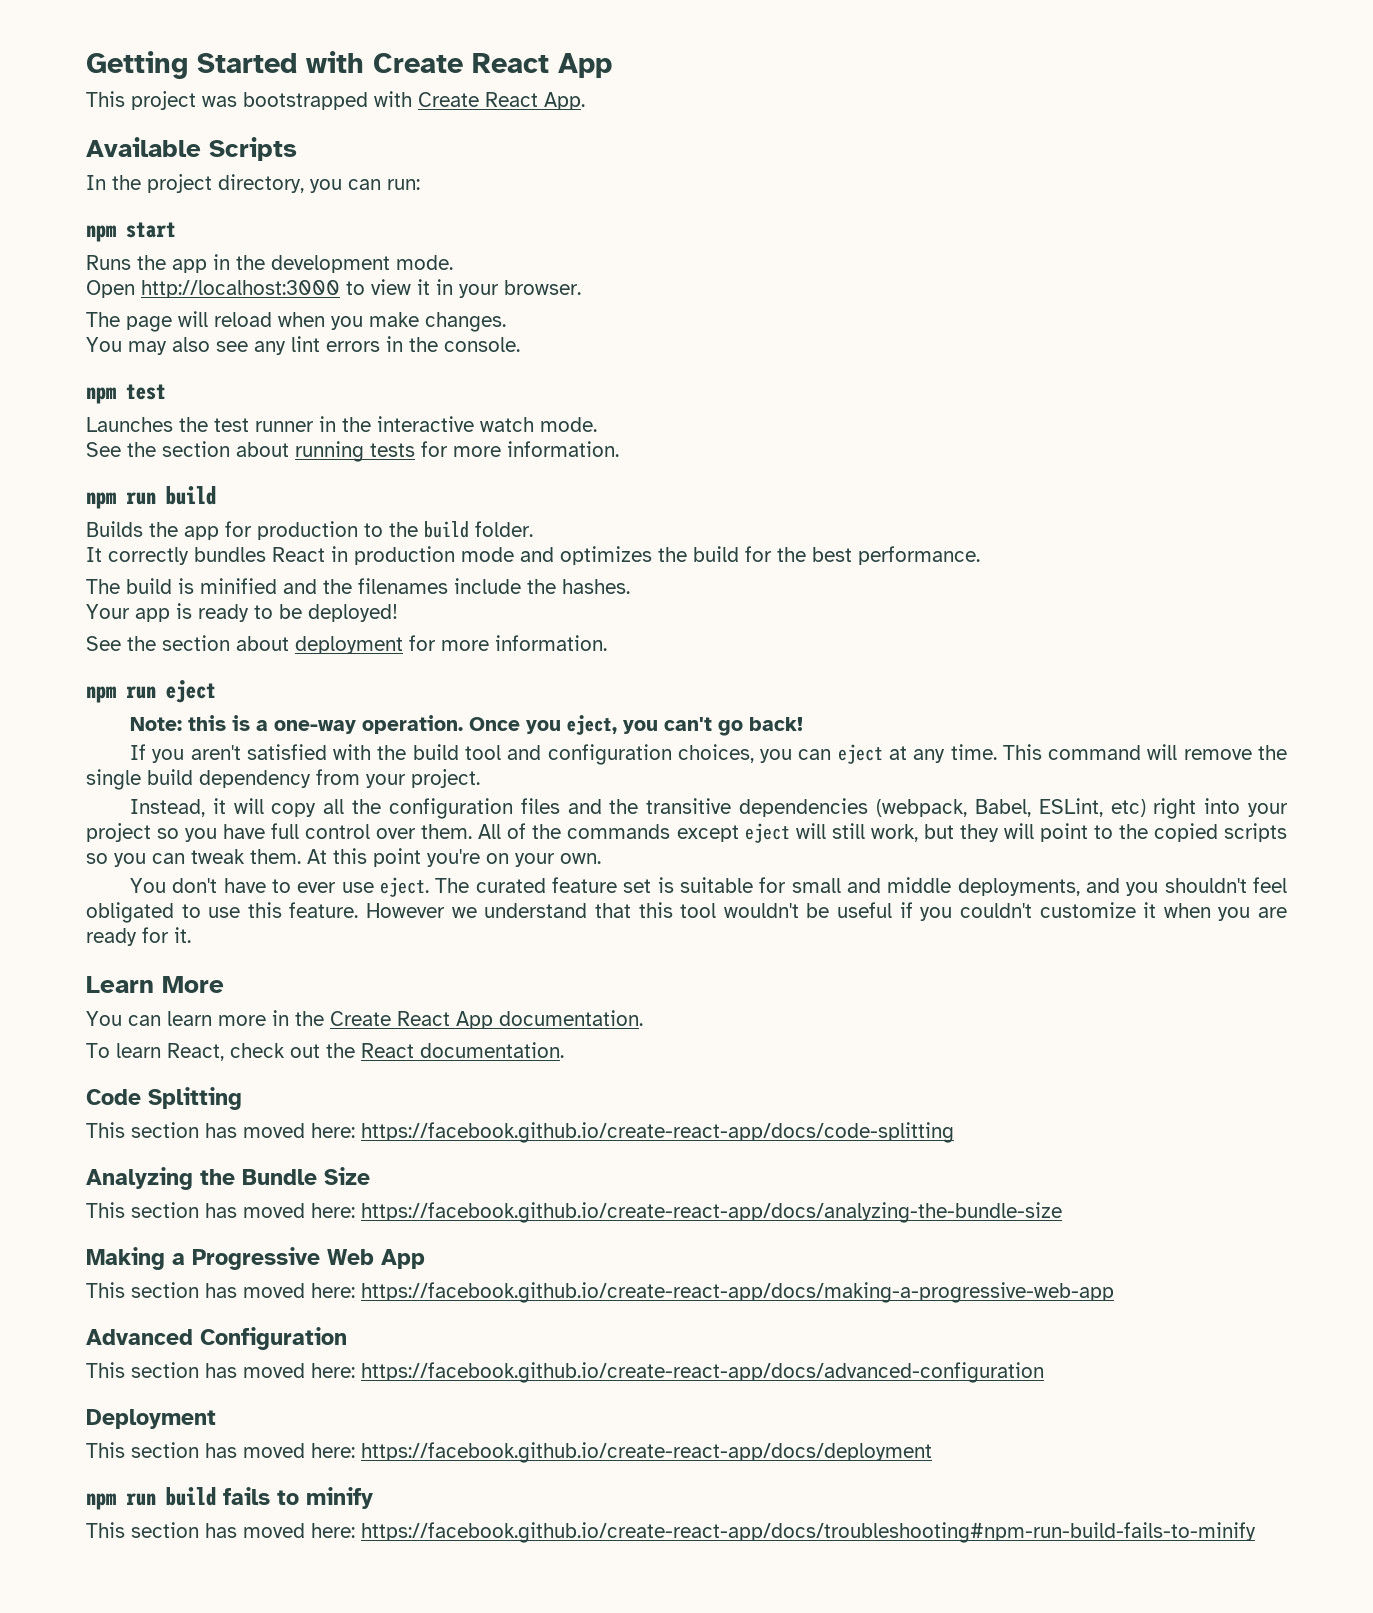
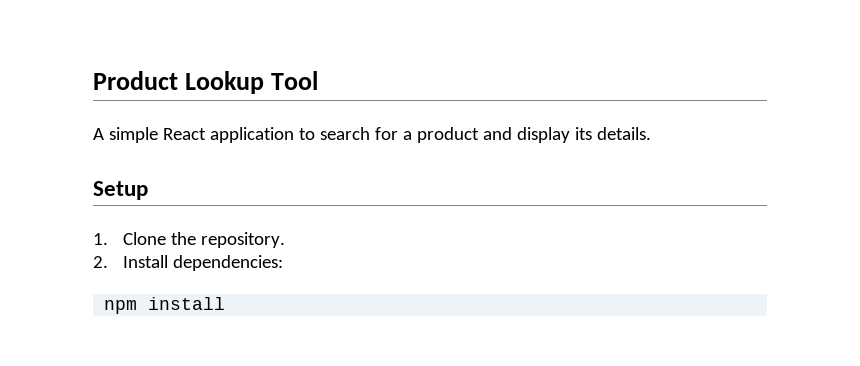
[86,51,612,79] [86,91,585,110] [86,137,297,161] [86,174,420,193] [86,222,176,242] [86,254,453,273] [86,279,581,298] [86,311,506,332] [86,336,520,355] [86,384,166,404] [86,416,597,432] [86,441,619,462] [86,486,216,509] [86,521,533,540] [86,546,980,565] [86,578,630,594] [86,603,398,622] [86,635,607,654] [86,680,216,703] [129,715,803,736] [129,744,1287,765] [86,769,480,790] [129,798,1288,819] [86,823,1287,843] [86,848,601,867] [129,877,1287,897] [86,902,1287,923] [86,927,191,946] [86,976,224,993] [86,1010,643,1029] [86,1042,564,1061] [86,1087,242,1110] [86,1122,954,1143] [86,1167,370,1190] [86,1202,1062,1223] [86,1247,425,1270] [86,1282,1114,1303] [86,1327,347,1350] [86,1362,1044,1383] [86,1409,216,1429] [86,1442,932,1463] [86,1487,373,1510] [86,1522,1256,1543] Getting Started with Create React App // This project was bootstrapped with Create React App. // Available Scripts // In the project directory, you can run: // npm start // Runs the app in the development mode. // Open http://localhost:3000 to view it in your browser. // The page will reload when you make changes. // You may also see any lint errors in the console. // npm test // Launches the test runner in the interactive watch mode. // See the section about running tests for more information. // npm run build // Builds the app for production to the build folder. // It correctly bundles React in production mode and optimizes the build for the best performance. // The build is minified and the filenames include the hashes. // Your app is ready to be deployed! // See the section about deployment for more information. // npm run eject // Note: this is a one-way operation. Once you eject, you can't go back! // If you aren't satisfied with the build tool and configuration choices, you can eject at any time. This command will remove the single build dependency from your project. // Instead, it will copy all the configuration files and the transitive dependencies (webpack, Babel, ESLint, etc) right into your project so you have full control over them. All of the commands except eject will still work, but they will point to the copied scripts so you can tweak them. At this point you're on your own. // You don't have to ever use eject. The curated feature set is suitable for small and middle deployments, and you shouldn't feel obligated to use this feature. However we understand that this tool wouldn't be useful if you couldn't customize it when you are ready for it. // Learn More // You can learn more in the Create React App documentation. // To learn React, check out the React documentation. // Code Splitting // This section has moved here: https://facebook.github.io/create-react-app/docs/code-splitting // Analyzing the Bundle Size // This section has moved here: https://facebook.github.io/create-react-app/docs/analyzing-the-bundle-size // Making a Progressive Web App // This section has moved here: https://facebook.github.io/create-react-app/docs/making-a-progressive-web-app // Advanced Configuration // This section has moved here: https://facebook.github.io/create-react-app/docs/advanced-configuration // Deployment // This section has moved here: https://facebook.github.io/create-react-app/docs/deployment // npm run build fails to minify // This section has moved here: https://facebook.github.io/create-react-app/docs/troubleshooting#npm-run-build-fails-to-minify -> [93,71,319,94] [93,127,651,143] [93,181,148,200] [93,232,285,248] [93,255,283,271] [104,297,226,314] Product Lookup Tool // A simple React application to search for a product and display its details. // Setup // 1. Clone the repository. // 2. Install dependencies: // npm install

